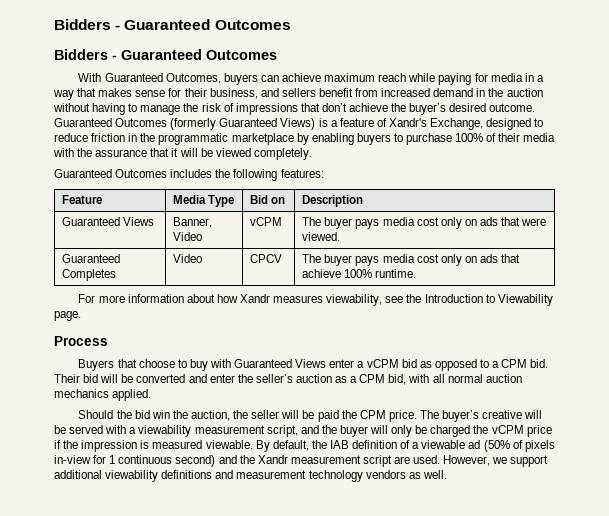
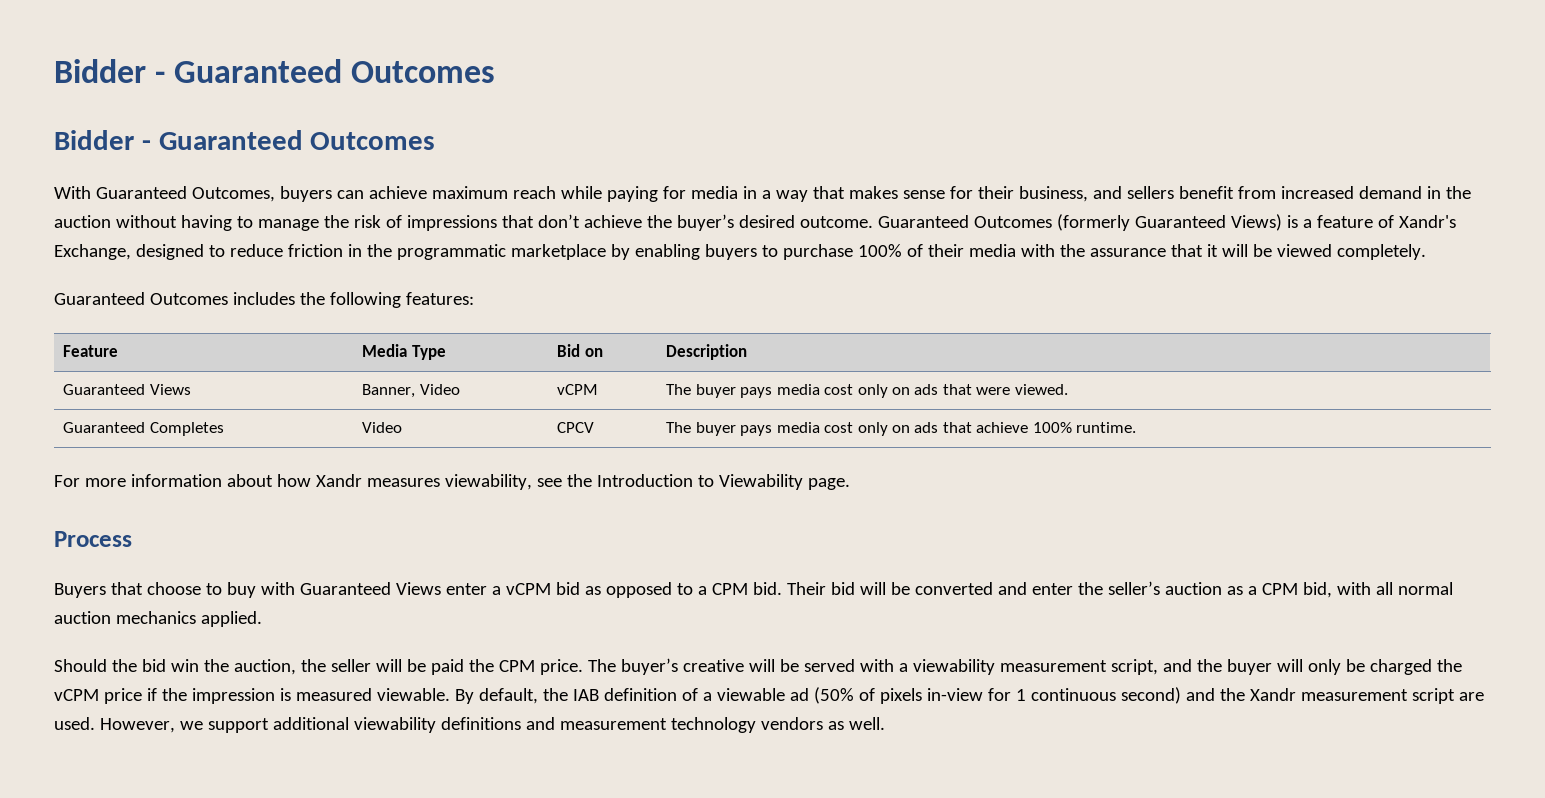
[54,19,291,30] [54,49,108,60] Bidders - Guaranteed Outcomes // Bidders -> [54,59,496,83] [54,130,134,150] Bidder - Guaranteed Outcomes // Bidder

